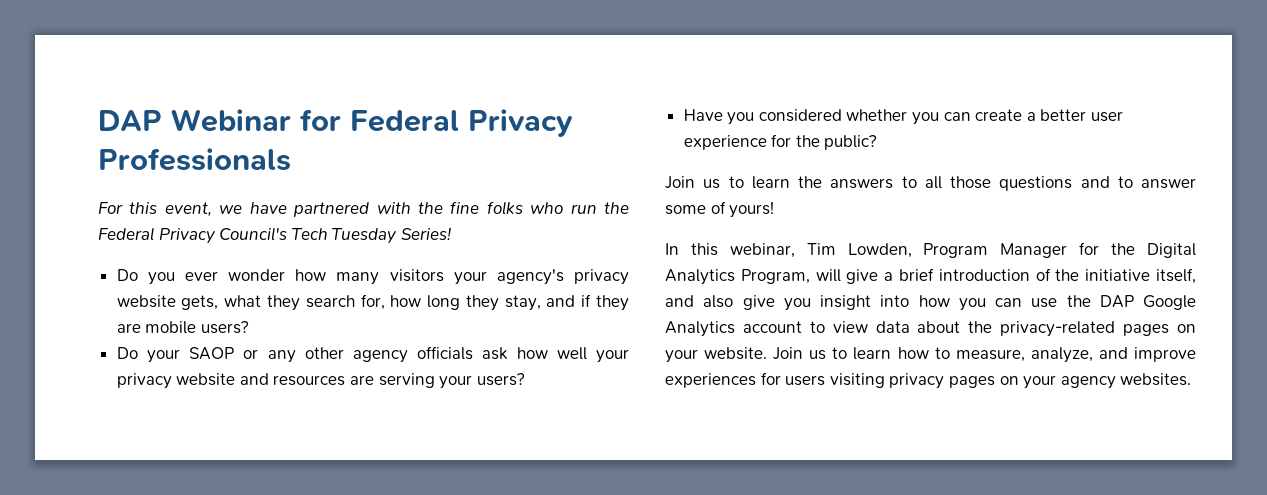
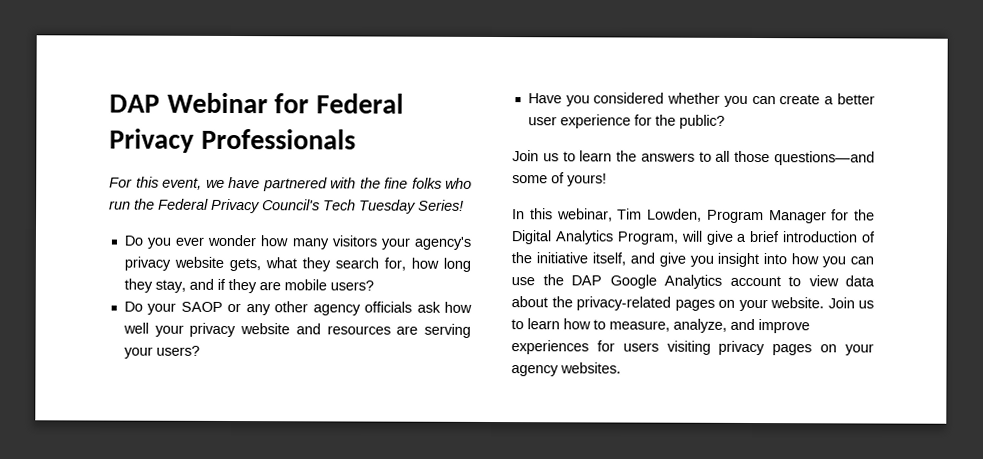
[999,176,1196,191] questions and to answer -> [774,151,875,166] questions—and
[703,295,734,308] also -> (655, 258) none

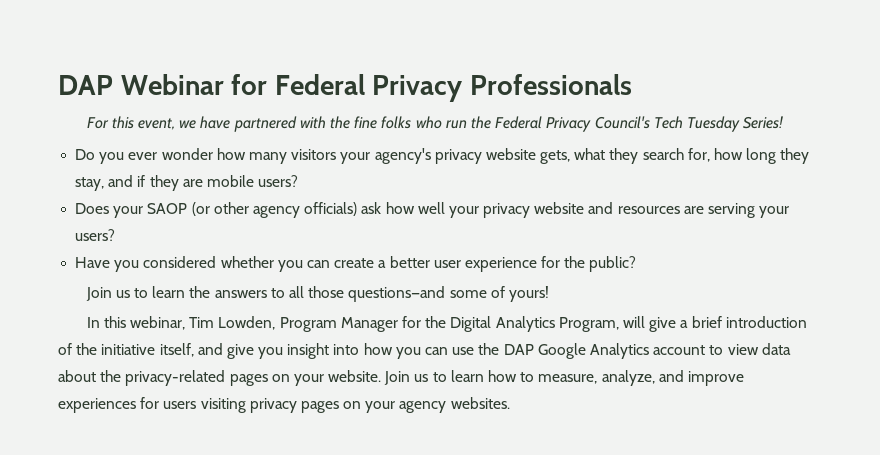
[123,301,143,312] Do -> [75,203,110,214] Does
[227,302,271,316] or any -> [191,202,210,216] (or
[364,301,413,313] officials -> [304,202,358,216] officials)

